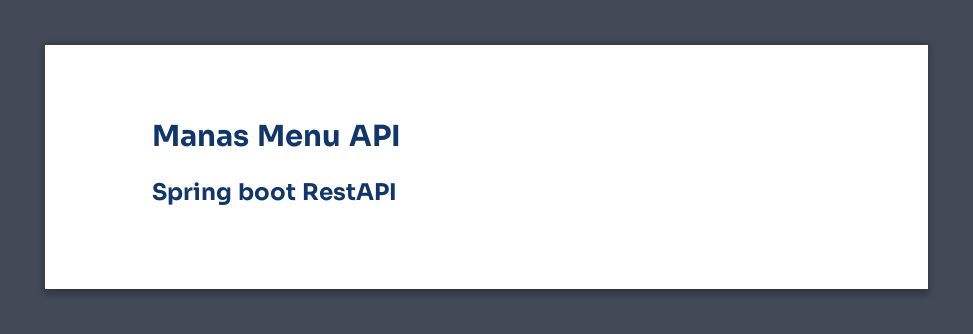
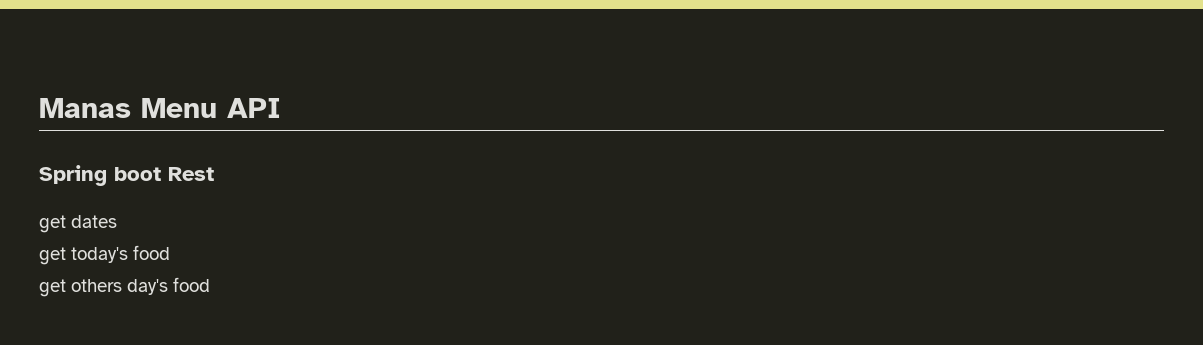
[302,183,398,201] RestAPI -> [168,167,214,181] [39,215,118,233] [39,245,171,265] [39,277,211,297] Rest // get dates // get today's food // get others day's food

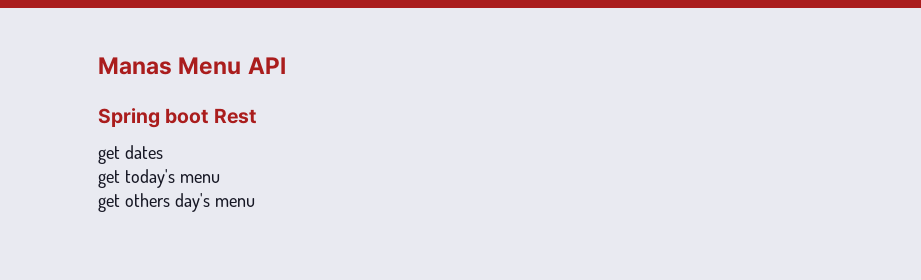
[133,245,171,260] food -> [179,174,220,183] menu
[173,277,211,292] food -> [214,198,255,207] menu

